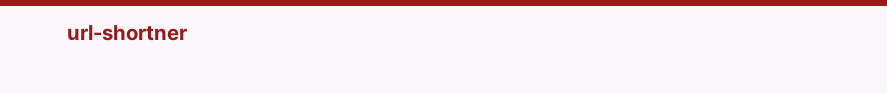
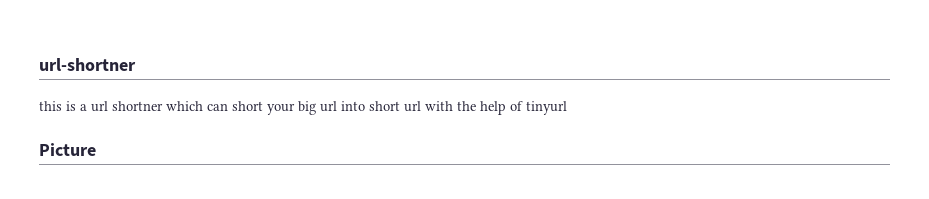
(187, 33) none -> [39,101,567,115] [39,143,96,156] // this is a url shortner which can short your big url into short url with the help of tinyurl // Picture

